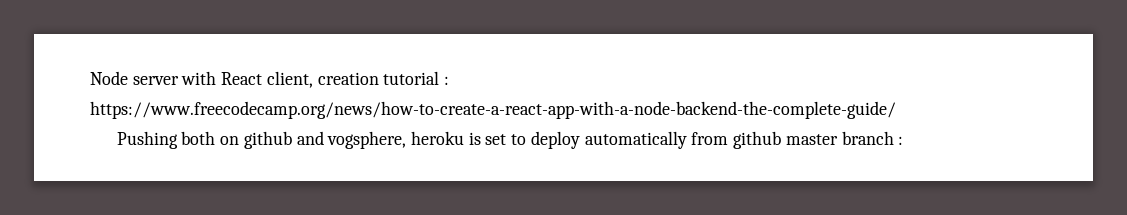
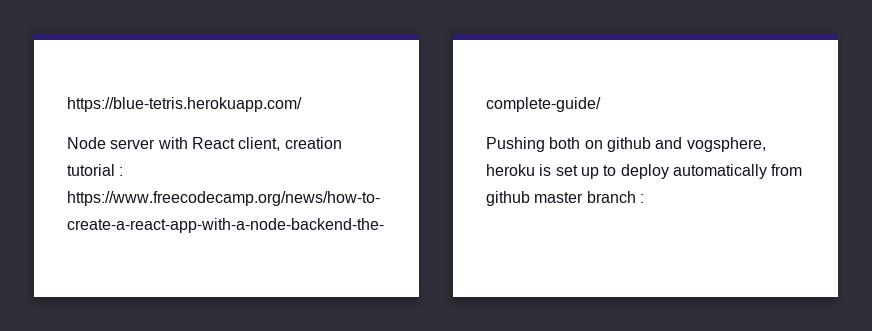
(90, 78) none -> [67,97,302,112] https://blue-tetris.herokuapp.com/ //
(507, 139) none -> [580,167,599,179] up

